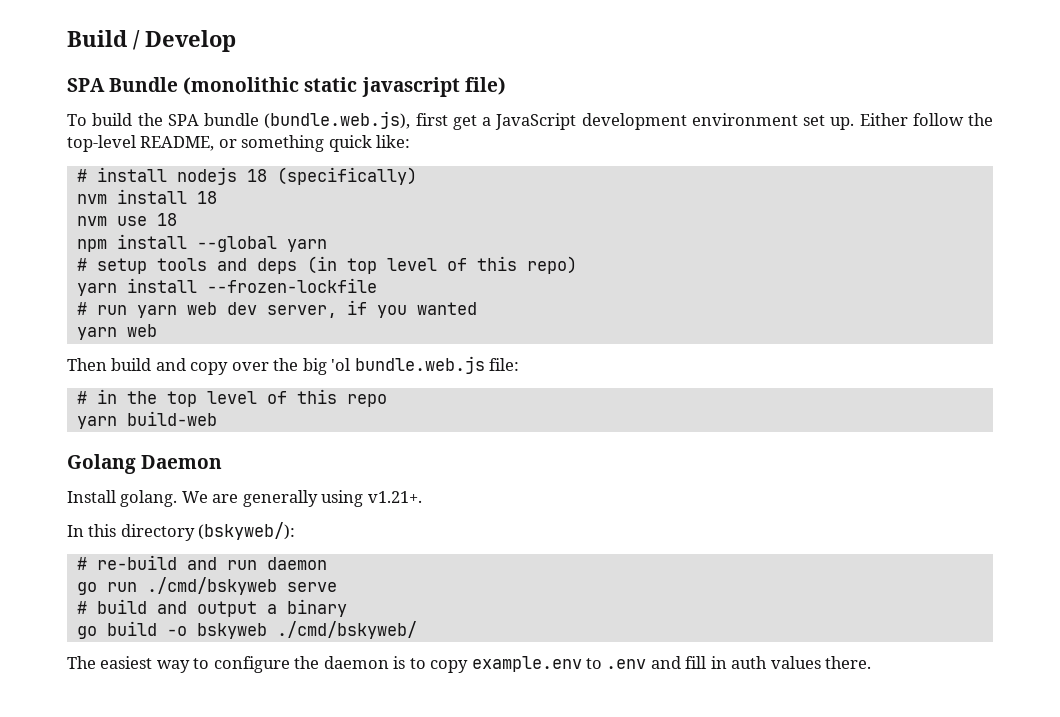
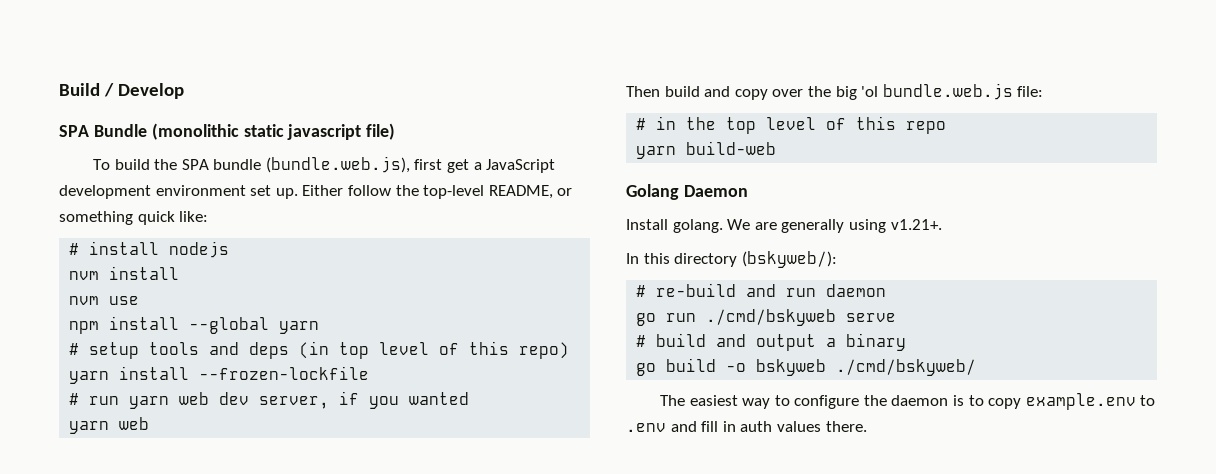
[246,167,417,185] 18 (specifically) -> (230, 249) none
[196,191,217,204] 18 -> (180, 273) none
[156,213,177,226] 18 -> (140, 300) none

